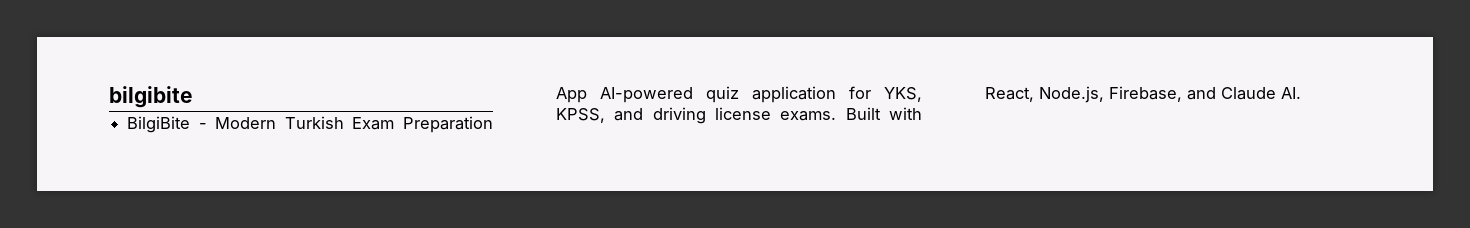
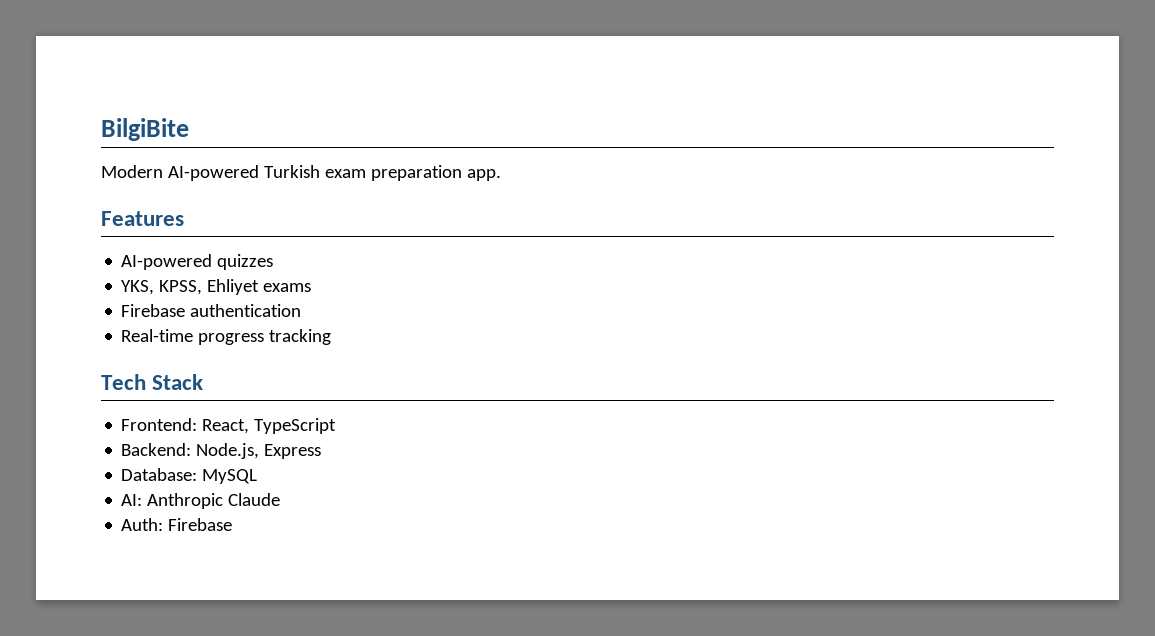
[109,86,193,108] [127,116,493,133] [556,86,922,103] [556,107,922,124] [985,86,1217,103] bilgibite // BilgiBite - Modern Turkish Exam Preparation App AI-powered quiz application for YKS, KPSS, and driving license exams. Built with React, Node.js, Firebase, and -> [101,118,189,141] [101,165,501,181] [101,211,184,226] [121,254,274,270] [121,279,312,295] [121,304,302,317] [121,329,332,345] [101,374,204,390] [121,418,337,434] [121,443,322,459] [121,468,258,484] [121,493,224,509] BilgiBite // Modern AI-powered Turkish exam preparation app. // Features // AI-powered quizzes // YKS, KPSS, Ehliyet exams // Firebase authentication // Real-time progress tracking // Tech Stack // Frontend: React, TypeScript // Backend: Node.js, Express // Database: MySQL // AI: Anthropic
[1281,87,1302,99] AI. -> [121,518,233,531] // Auth: Firebase

